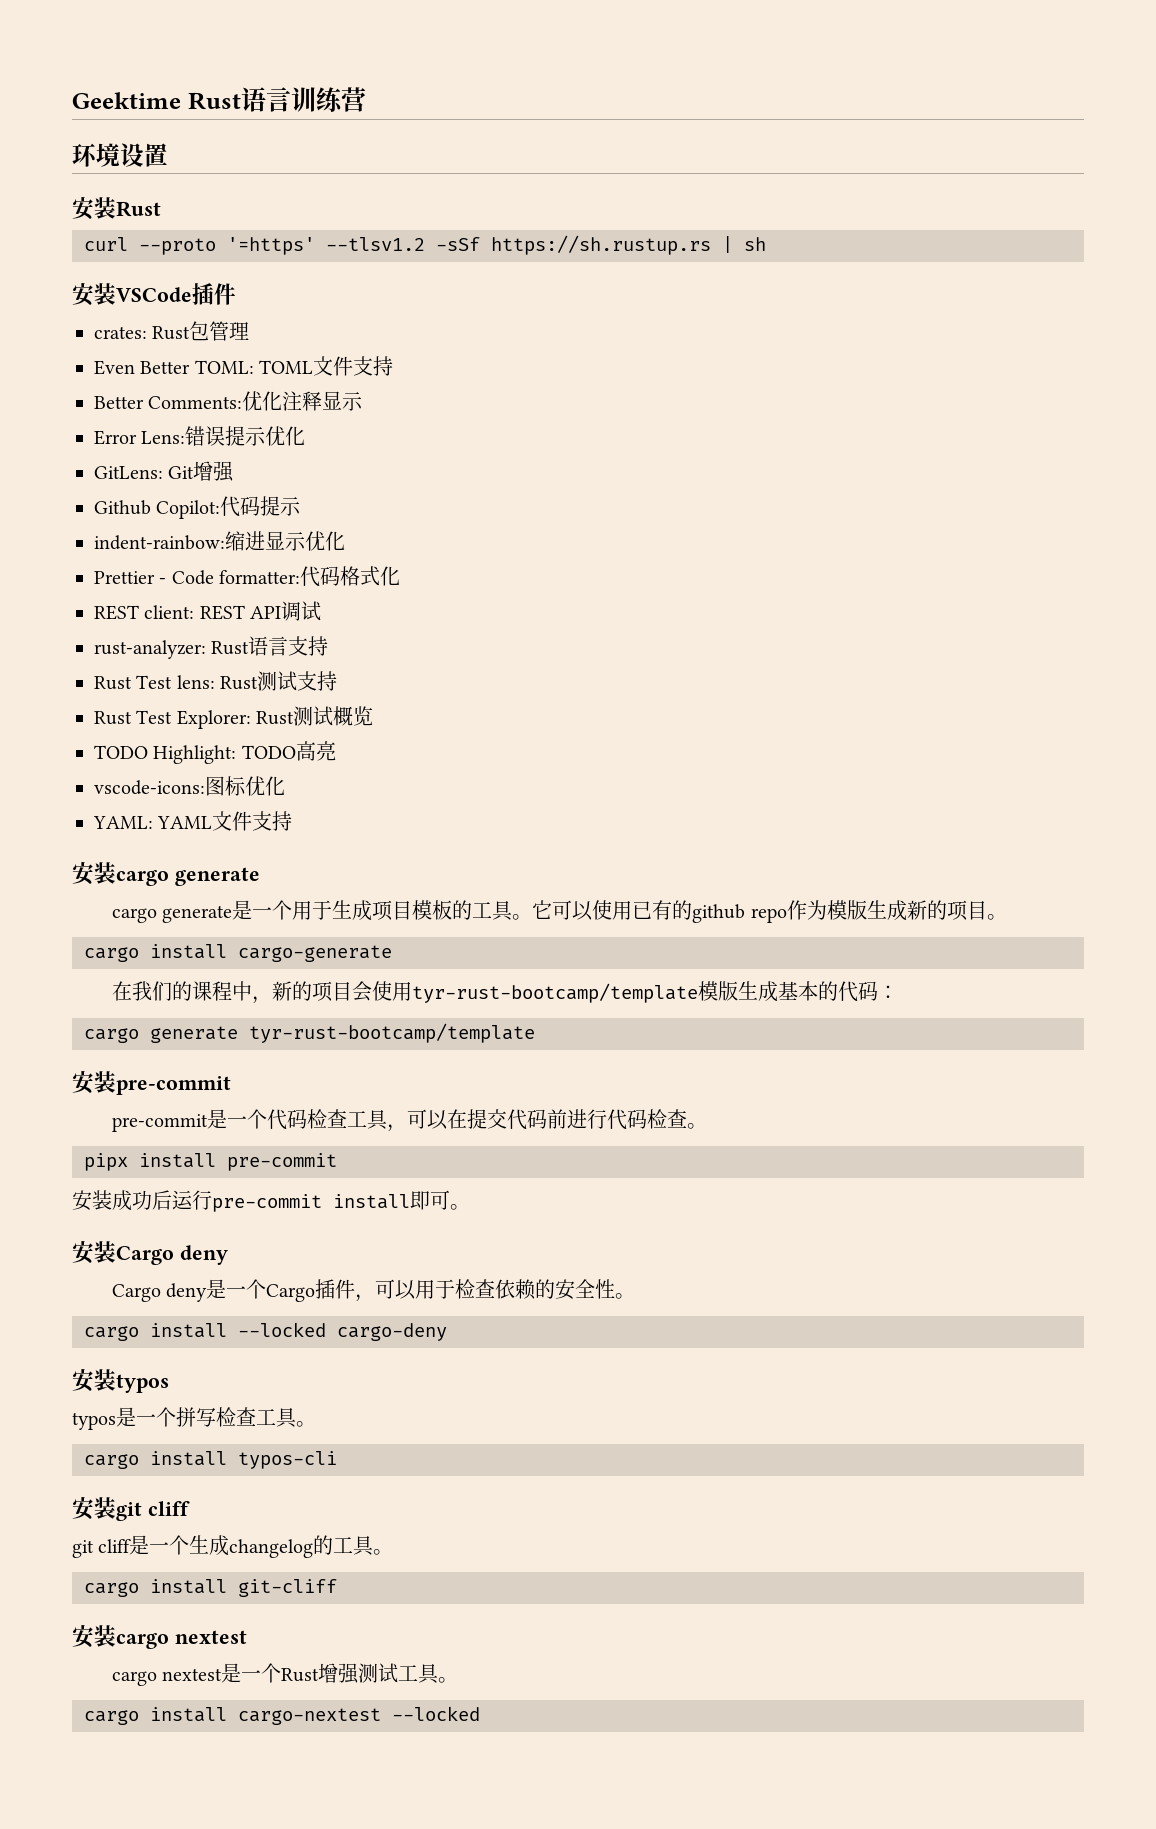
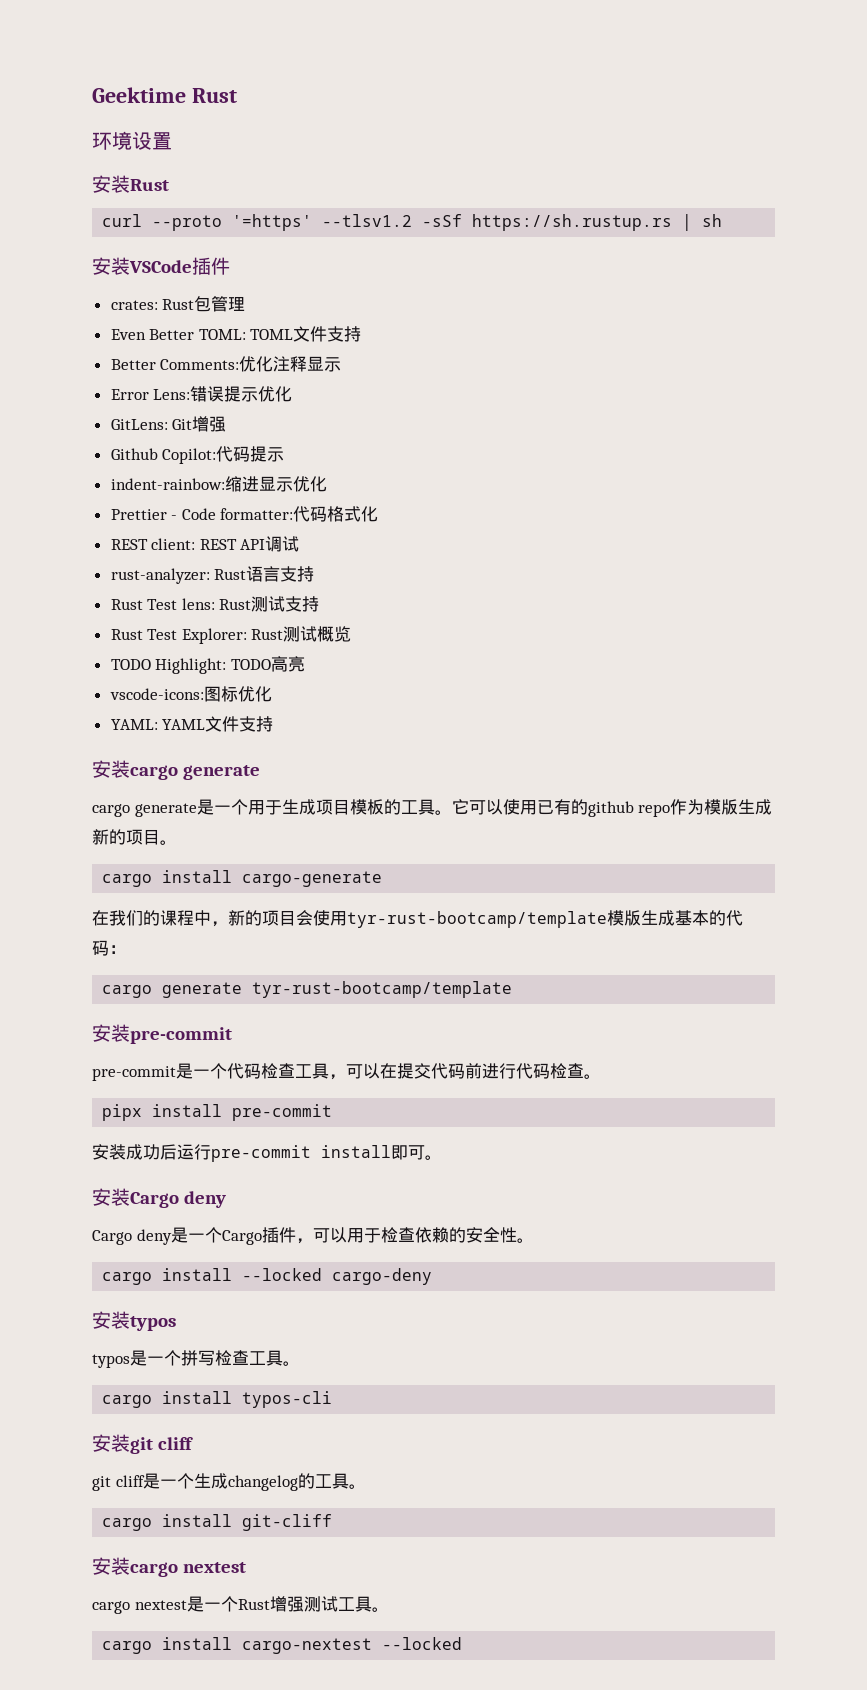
[240,87,366,112] 语言训练营 -> (237, 95) none

